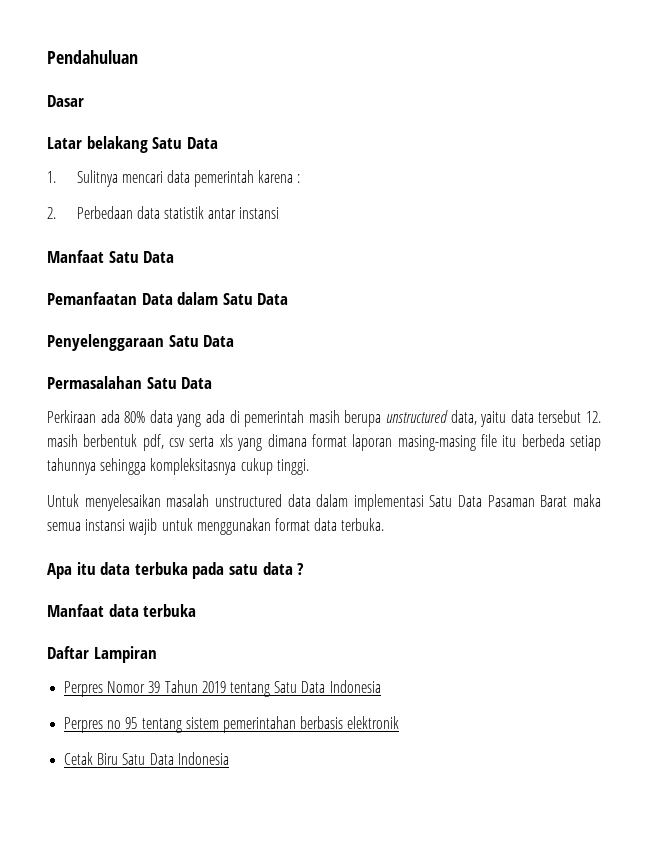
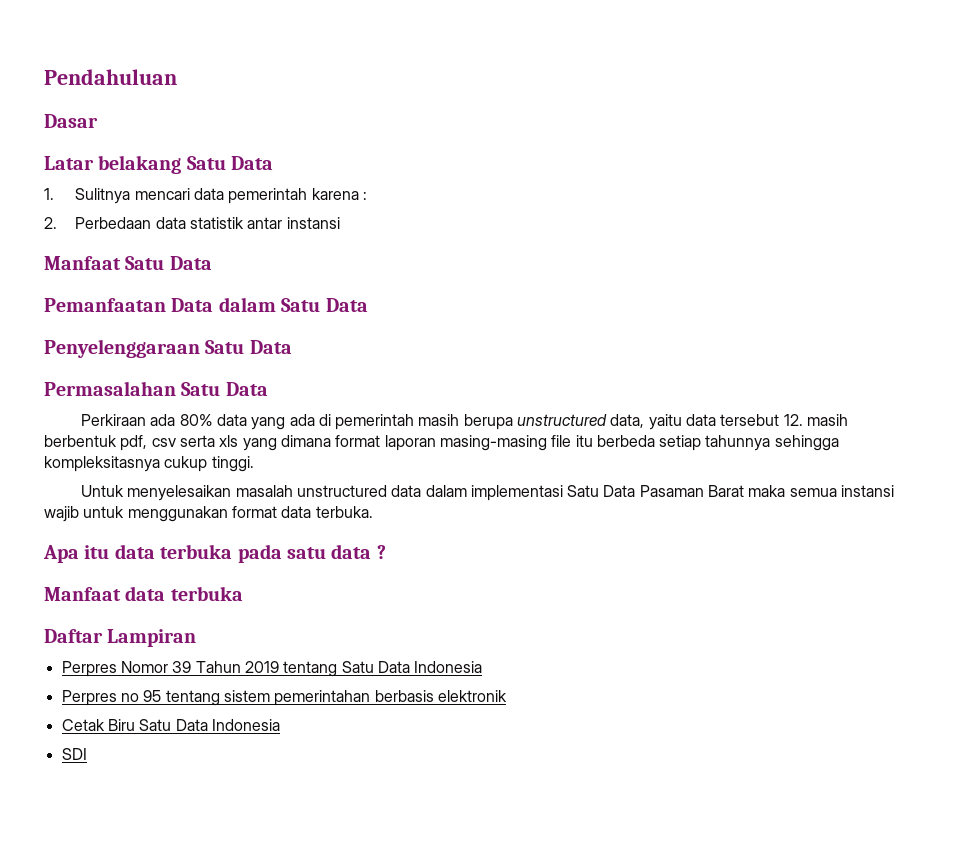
(229, 758) none -> [61,748,87,760] // SDI

